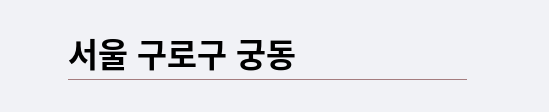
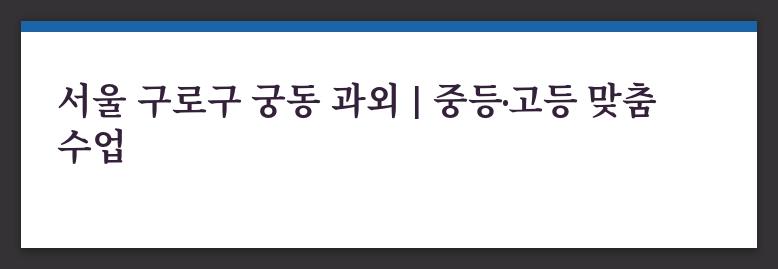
(296, 55) none -> [331,82,658,119] [57,128,127,164] 과외 | 중등·고등 맞춤 수업

